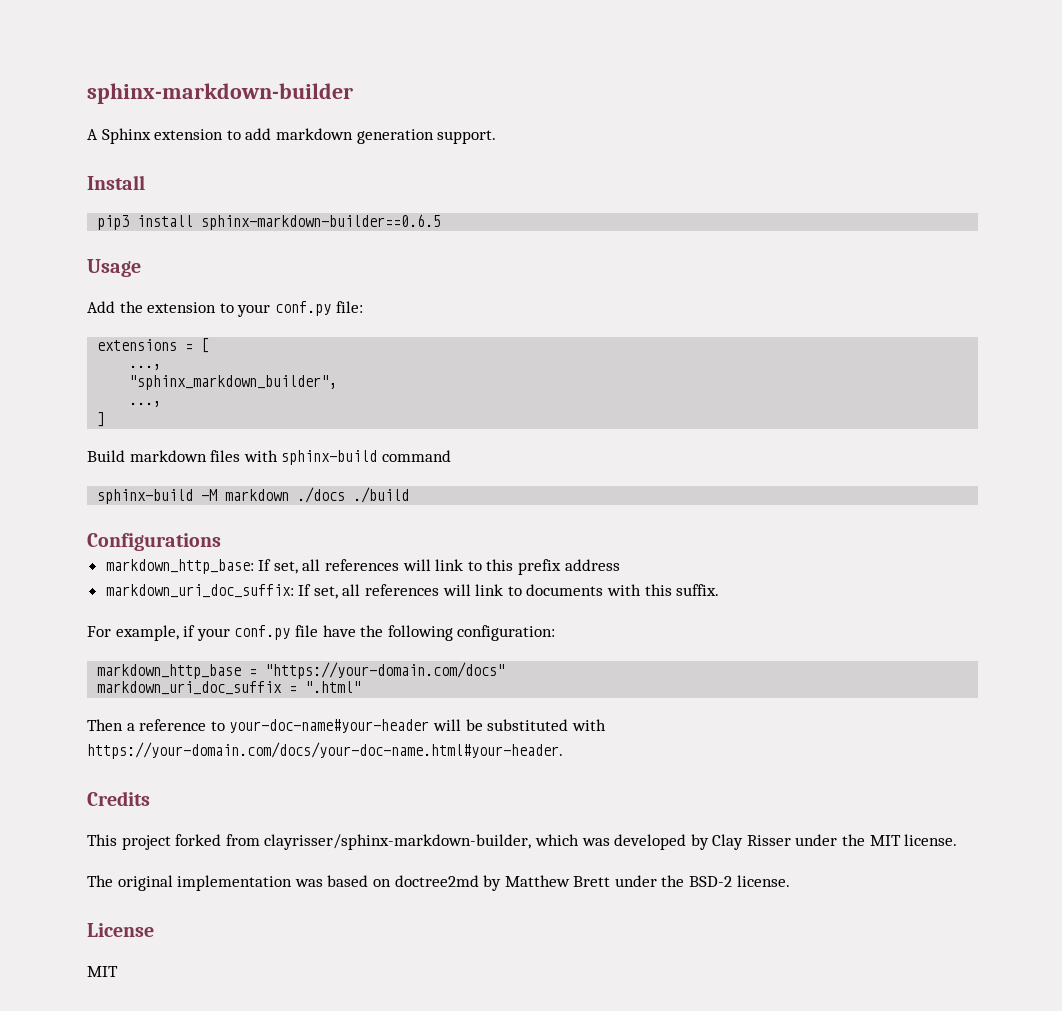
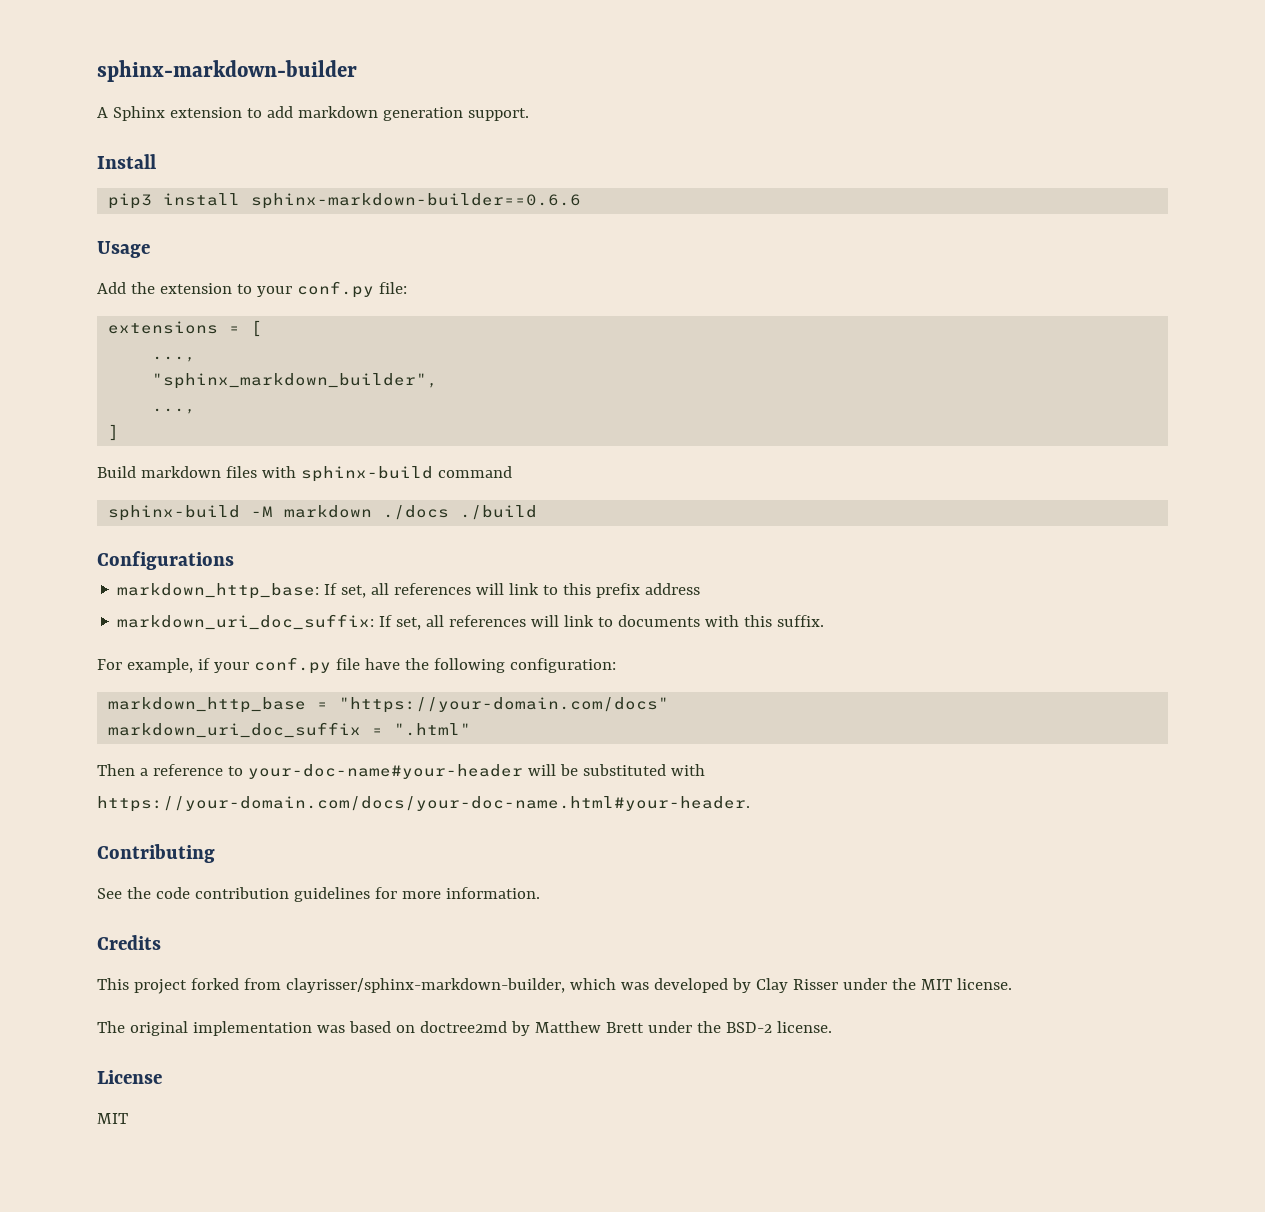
[201,214,442,230] sphinx-markdown-builder==0.6.5 -> [251,193,582,209] sphinx-markdown-builder==0.6.6
(563, 750) none -> [97,844,215,863] [97,887,540,902] // Contributing // See the code contribution guidelines for more information.

